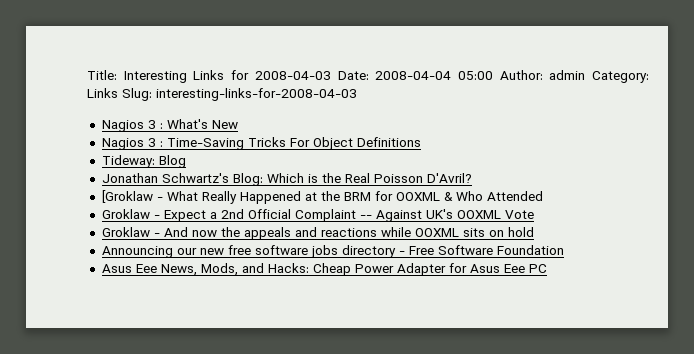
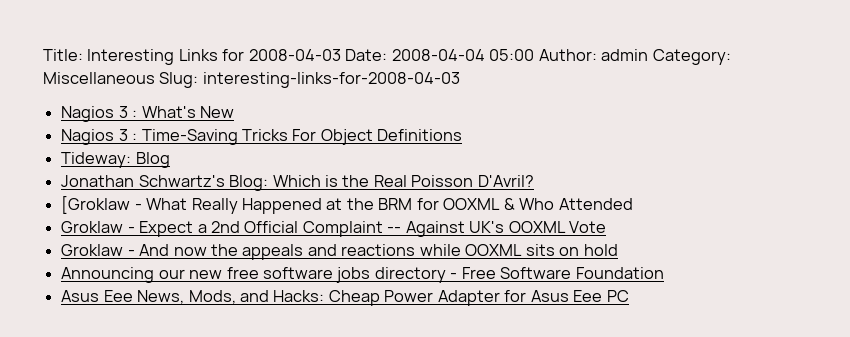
[87,88,118,98] Links -> [43,72,155,84] Miscellaneous

